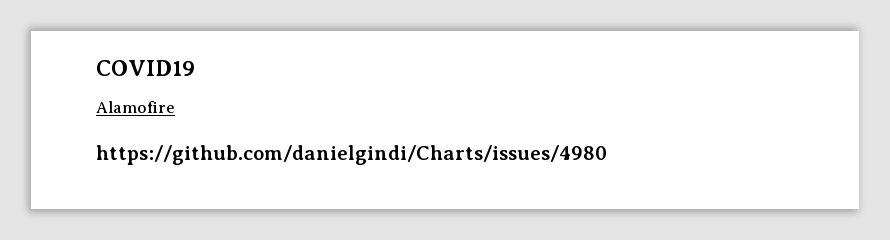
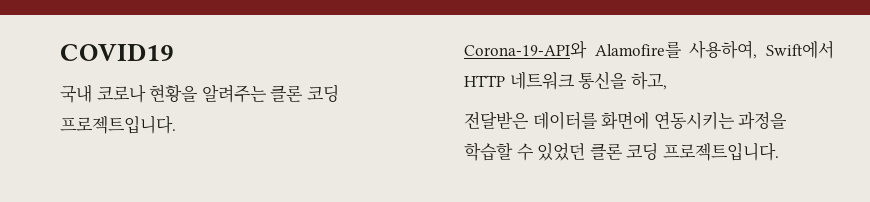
[96,101,175,113] [96,145,607,165] Alamofire // https://github.com/danielgindi/Charts/issues/4980 -> [60,84,339,103] [60,116,176,134] [464,40,834,59] [464,72,667,90] [464,111,788,130] [464,142,779,161] 국내 코로나 현황을 알려주는 클론 코딩 프로젝트입니다. // Corona-19-API와 Alamofire를 사용하여, Swift에서 HTTP 네트워크 통신을 하고, // 전달받은 데이터를 화면에 연동시키는 과정을 학습할 수 있었던 클론 코딩 프로젝트입니다.

